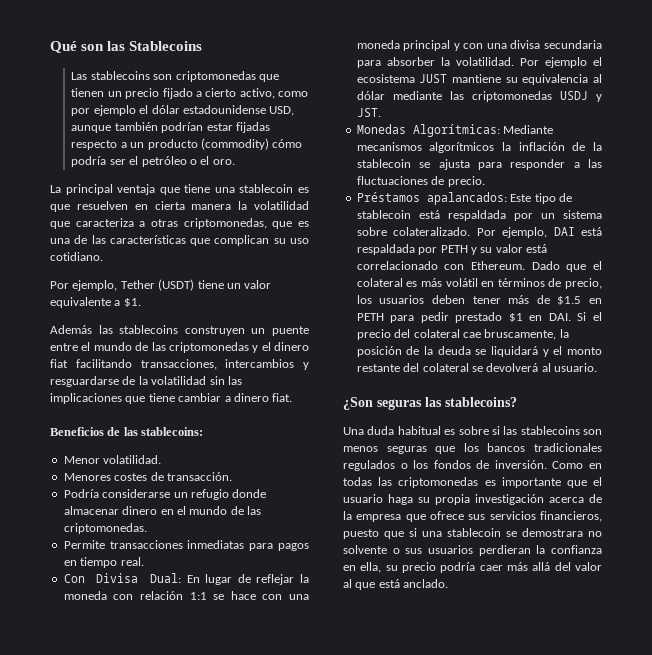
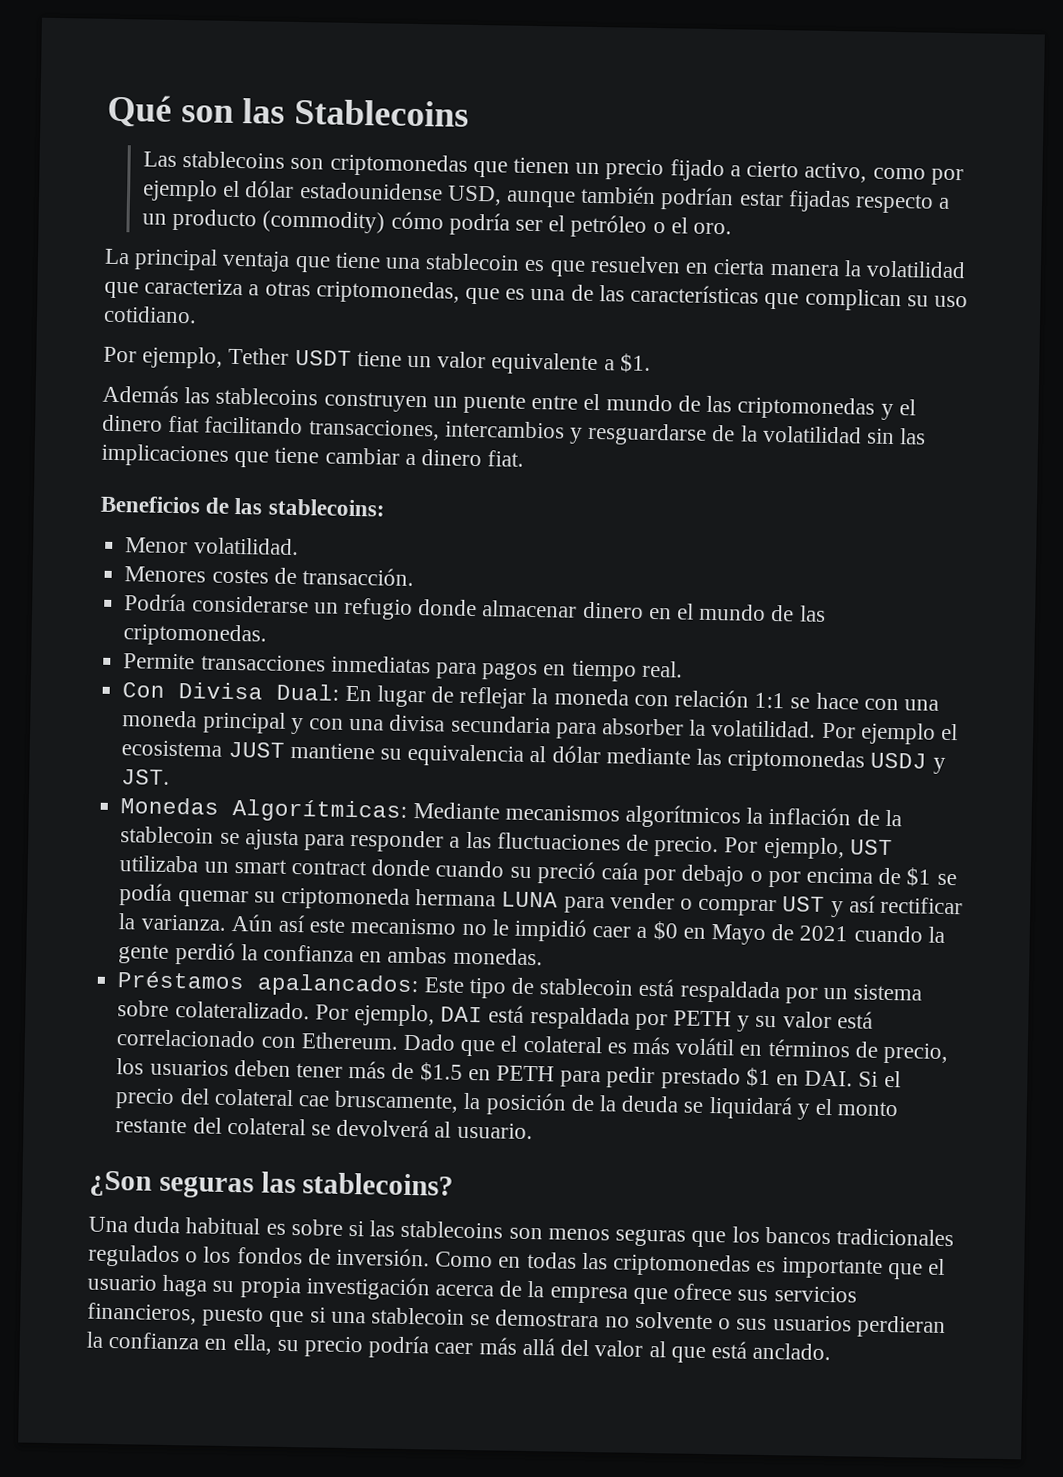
[158,279,195,291] (USDT) -> [294,349,352,366] USDT
(485, 181) none -> [724,836,893,860] [119,855,957,888] [119,883,964,918] [118,913,945,945] [118,942,543,966] Por ejemplo, UST utilizaba un smart contract donde cuando su preció caía por debajo o por encima de $1 se podía quemar su criptomoneda hermana LUNA para vender o comprar UST y así rectificar la varianza. Aún así este mecanismo no le impidió caer a $0 en Mayo de 2021 cuando la gente perdió la confianza en ambas monedas.

